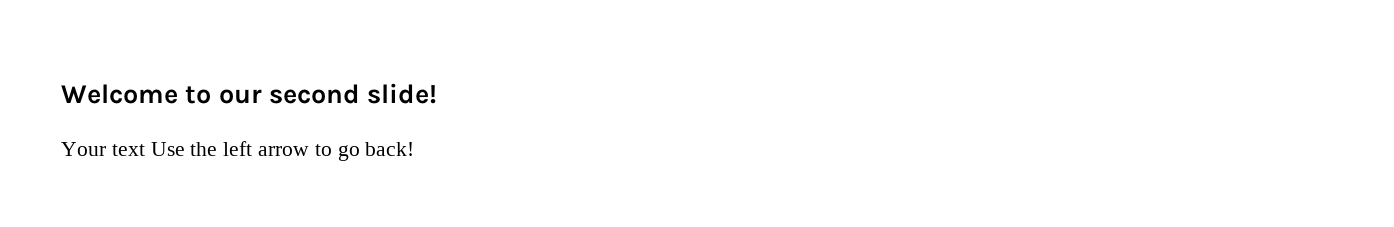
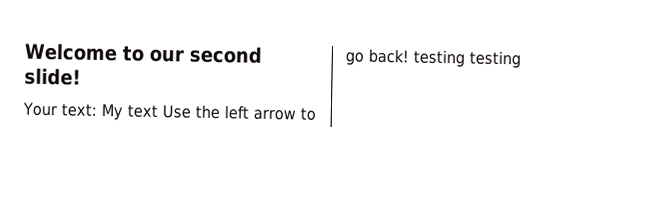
(106, 149) none -> [60,103,123,121] text: My
(415, 149) none -> [413,49,521,69] testing testing

